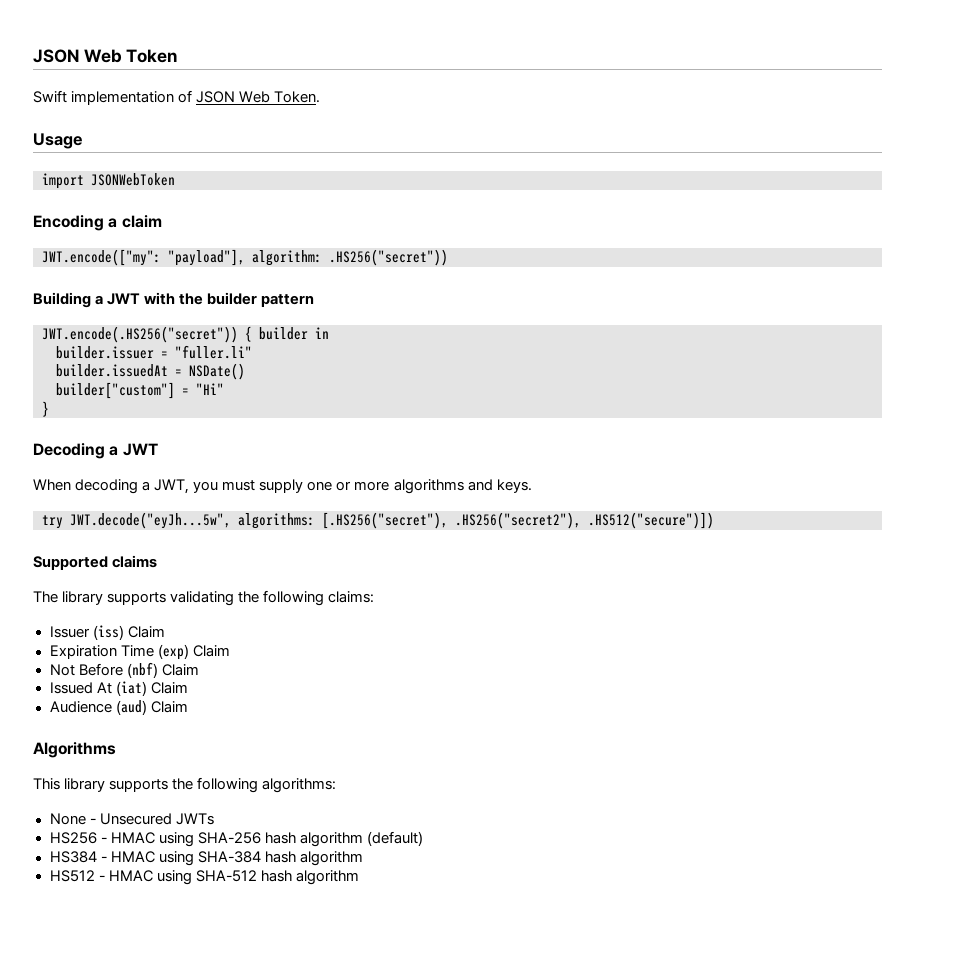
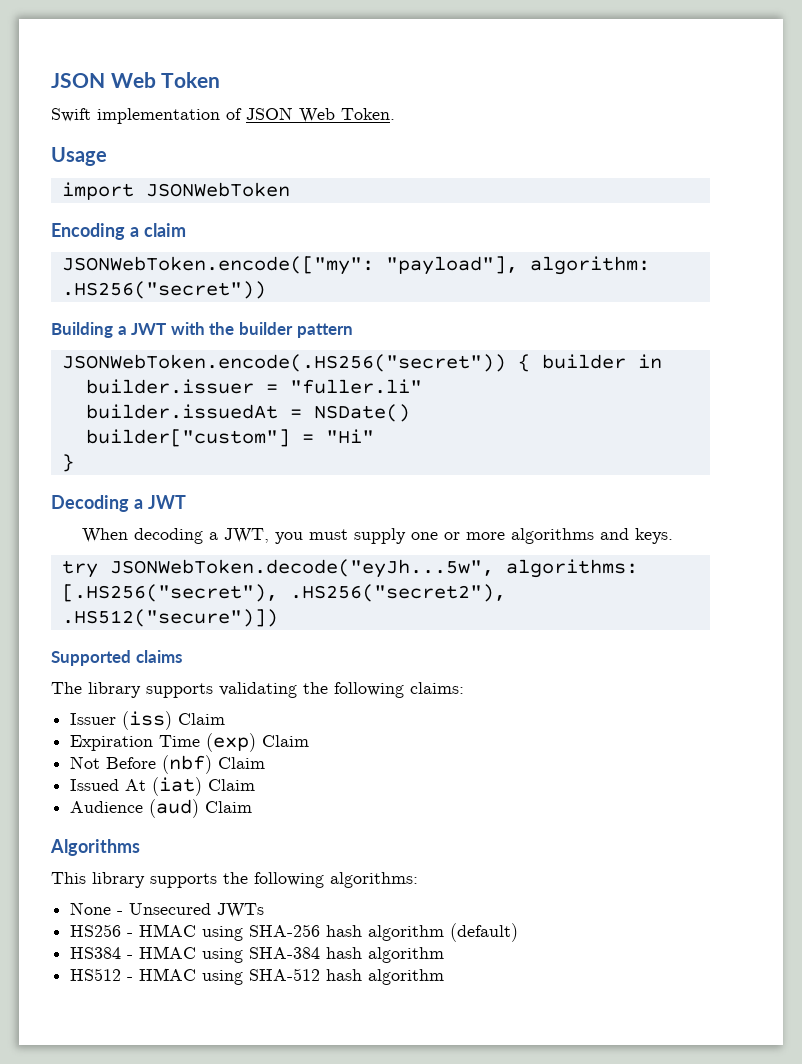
[42,249,161,266] JWT.encode(["my": -> [61,256,374,275] JSONWebToken.encode(["my":
[42,326,238,343] JWT.encode(.HS256("secret")) -> [61,354,506,372] JSONWebToken.encode(.HS256("secret"))
[70,512,231,529] JWT.decode("eyJh...5w", -> [109,559,494,578] JSONWebToken.decode("eyJh...5w",

